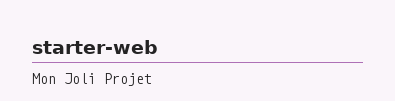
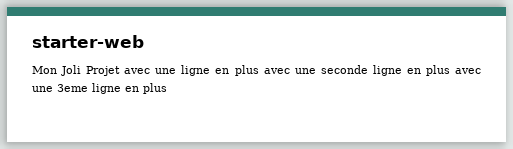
(152, 79) none -> [124,65,481,76] [32,83,167,94] avec une ligne en plus avec une seconde ligne en plus avec une 3eme ligne en plus

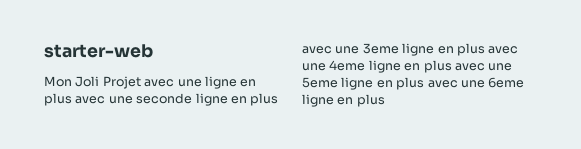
(167, 88) none -> [488,46,519,54] [302,60,513,73] [302,77,525,90] [302,94,385,107] avec une 4eme ligne en plus avec une 5eme ligne en plus avec une 6eme ligne en plus

